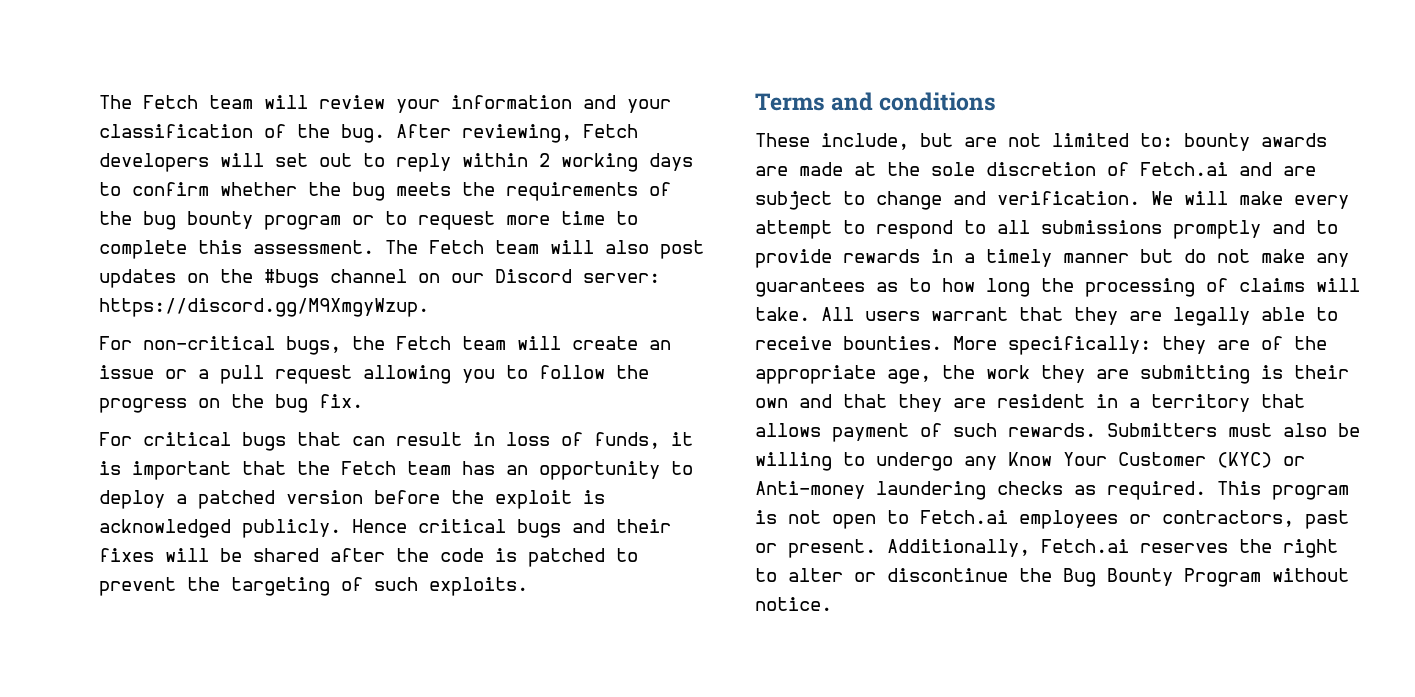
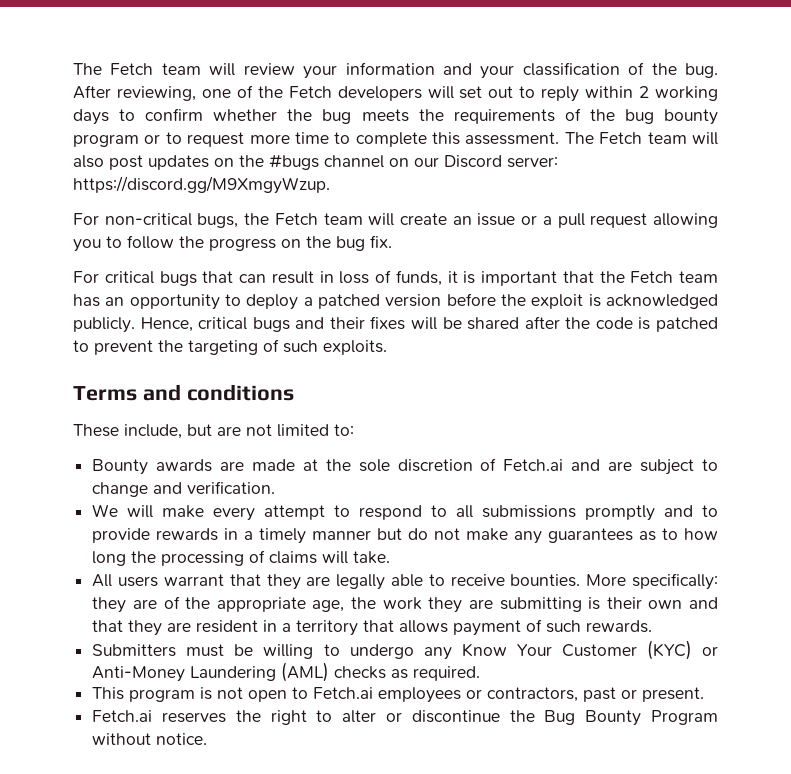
(572, 133) none -> [201,85,283,98] one of the
[352,519,407,533] Hence -> [140,317,193,332] Hence,
[1184,133,1250,151] bounty -> [92,459,149,475] // Bounty
(1140, 198) none -> (276, 487) //
(810, 314) none -> (391, 557) //
(1096, 430) none -> (653, 626) //
[1283,423,1327,437] also -> (225, 650) none
[755,481,986,500] Anti-money laundering -> [92,662,330,682] Anti-Money Laundering (AML)
(1206, 490) none -> (481, 673) //
[887,539,1030,557] Additionally, -> (705, 694) //

